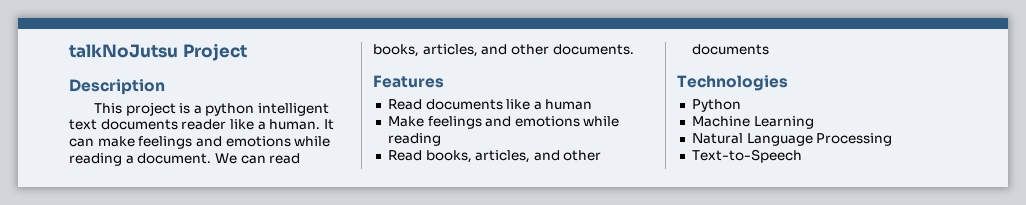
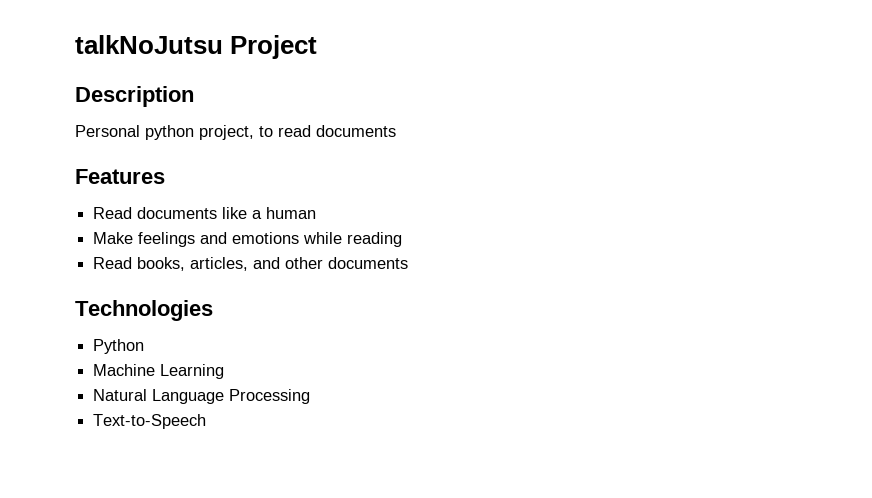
[93,102,330,116] [69,119,334,130] [69,136,331,149] [69,153,301,166] [373,44,634,57] This project is a python intelligent text documents reader like a human. It can make feelings and emotions while reading a document. We can read books, articles, and other documents. -> [75,125,396,140] Personal python project, to read documents

